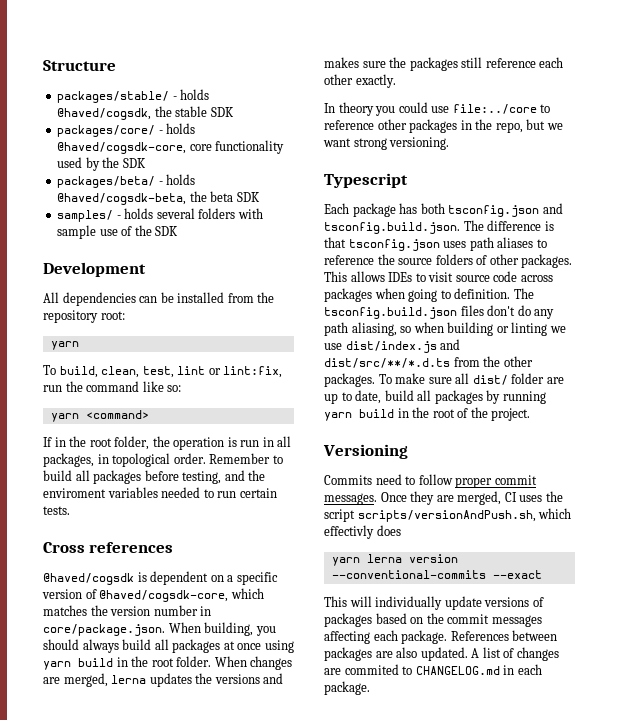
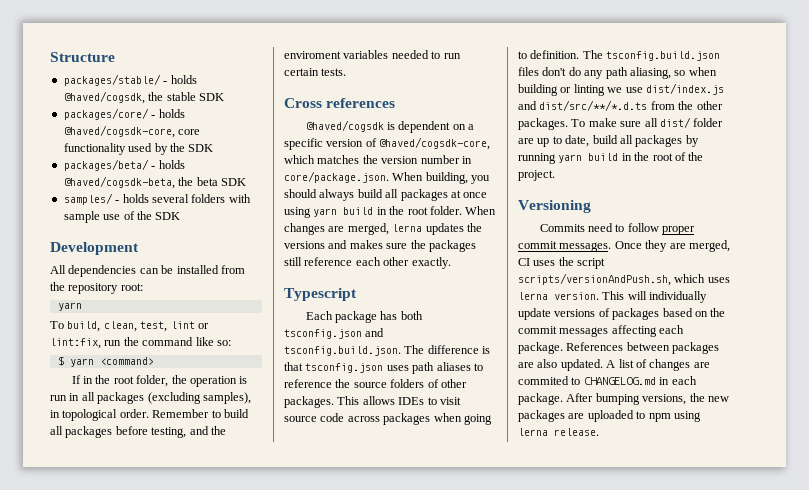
(182, 388) none -> [57,356,64,366] $
[43,453,94,467] packages, -> [97,392,251,404] packages (excluding samples),
[324,102,551,116] [324,119,563,133] [323,137,450,150] // In theory you could use file:../core to reference other packages in the repo, but we want strong versioning. -> (451, 263) none
[324,525,401,539] [331,554,458,566] [331,570,542,579] effectivly does // yarn lerna version --conventional-commits --exact // -> [707,277,730,283] [518,292,599,300] uses lerna version.
(370, 688) none -> [566,393,729,405] [518,410,701,422] [518,428,599,436] After bumping versions, the new packages are uploaded to npm using lerna release.

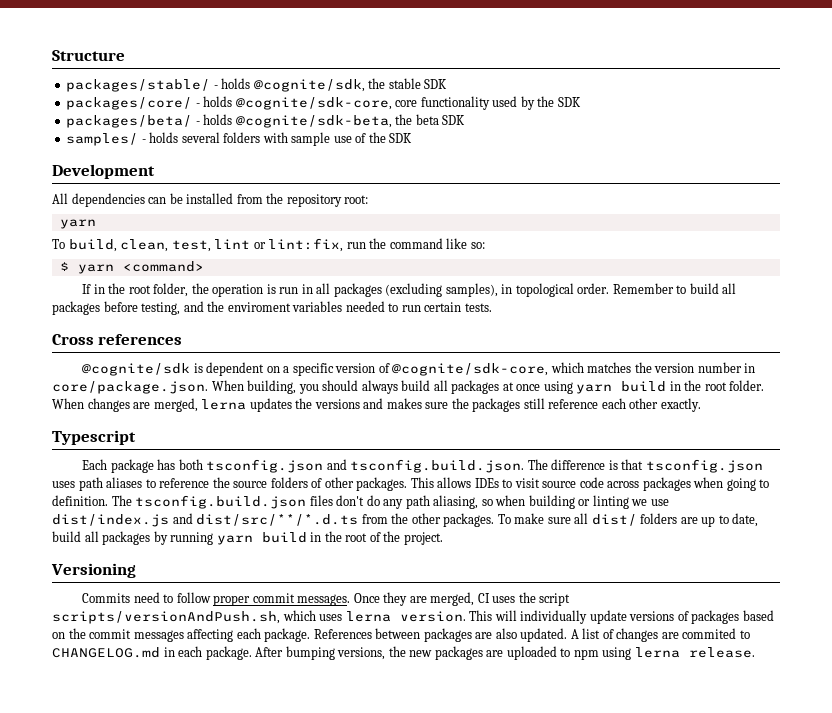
[63,91,145,104] @haved/cogsdk, -> [253,79,365,92] @cognite/sdk,
[63,125,175,138] @haved/cogsdk-core, -> [235,97,392,110] @cognite/sdk-core,
[63,176,175,189] @haved/cogsdk-beta, -> [235,115,392,128] @cognite/sdk-beta,
[305,120,384,132] @haved/cogsdk -> [82,363,191,376] @cognite/sdk
[379,137,491,150] @haved/cogsdk-core, -> [392,363,549,376] @cognite/sdk-core,
[693,118,724,127] folder -> [640,513,678,524] folders

